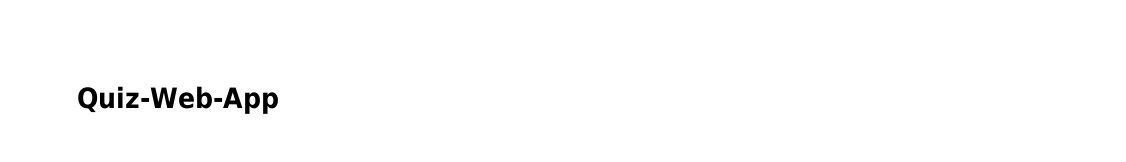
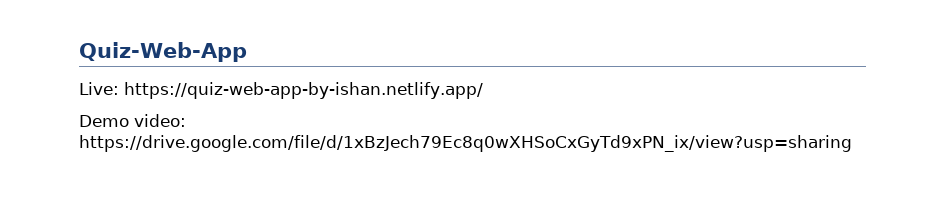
(279, 100) none -> [79,82,483,99] [79,114,186,127] [79,135,852,152] // Live: https://quiz-web-app-by-ishan.netlify.app/ // Demo video: https://drive.google.com/file/d/1xBzJech79Ec8q0wXHSoCxGyTd9xPN_ix/view?usp=sharing

